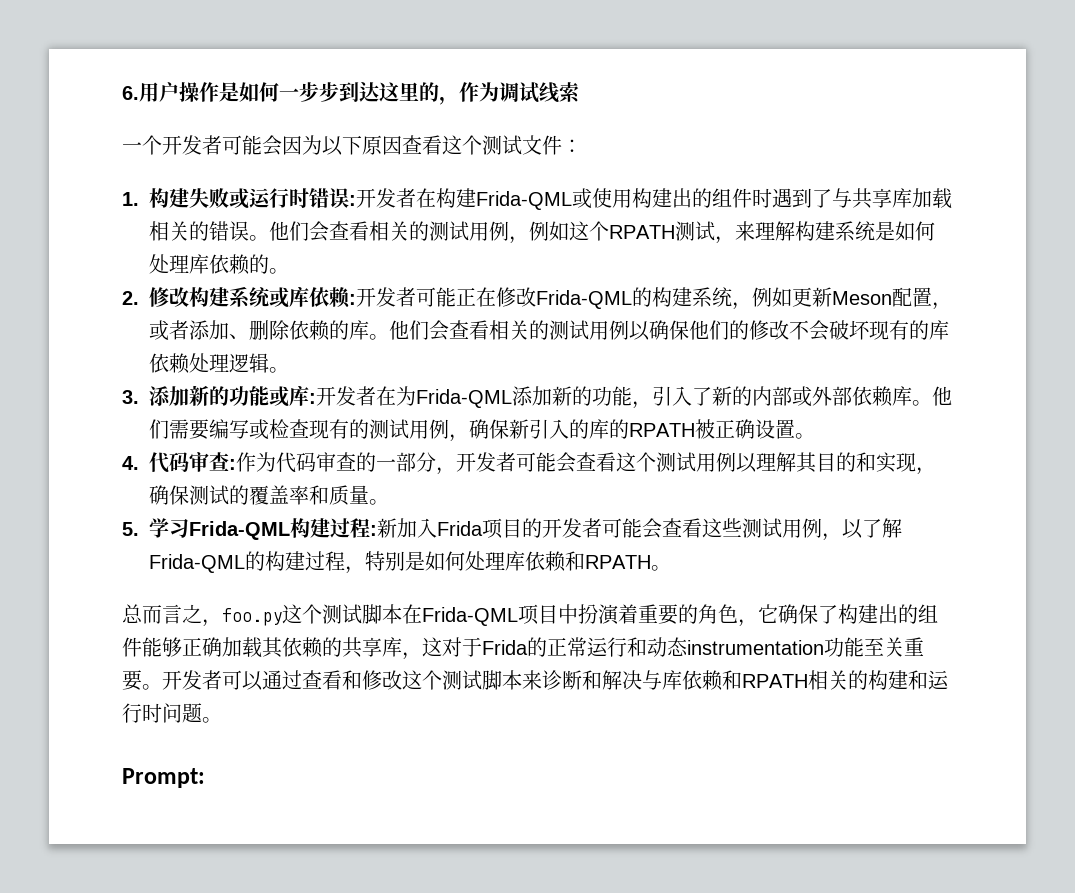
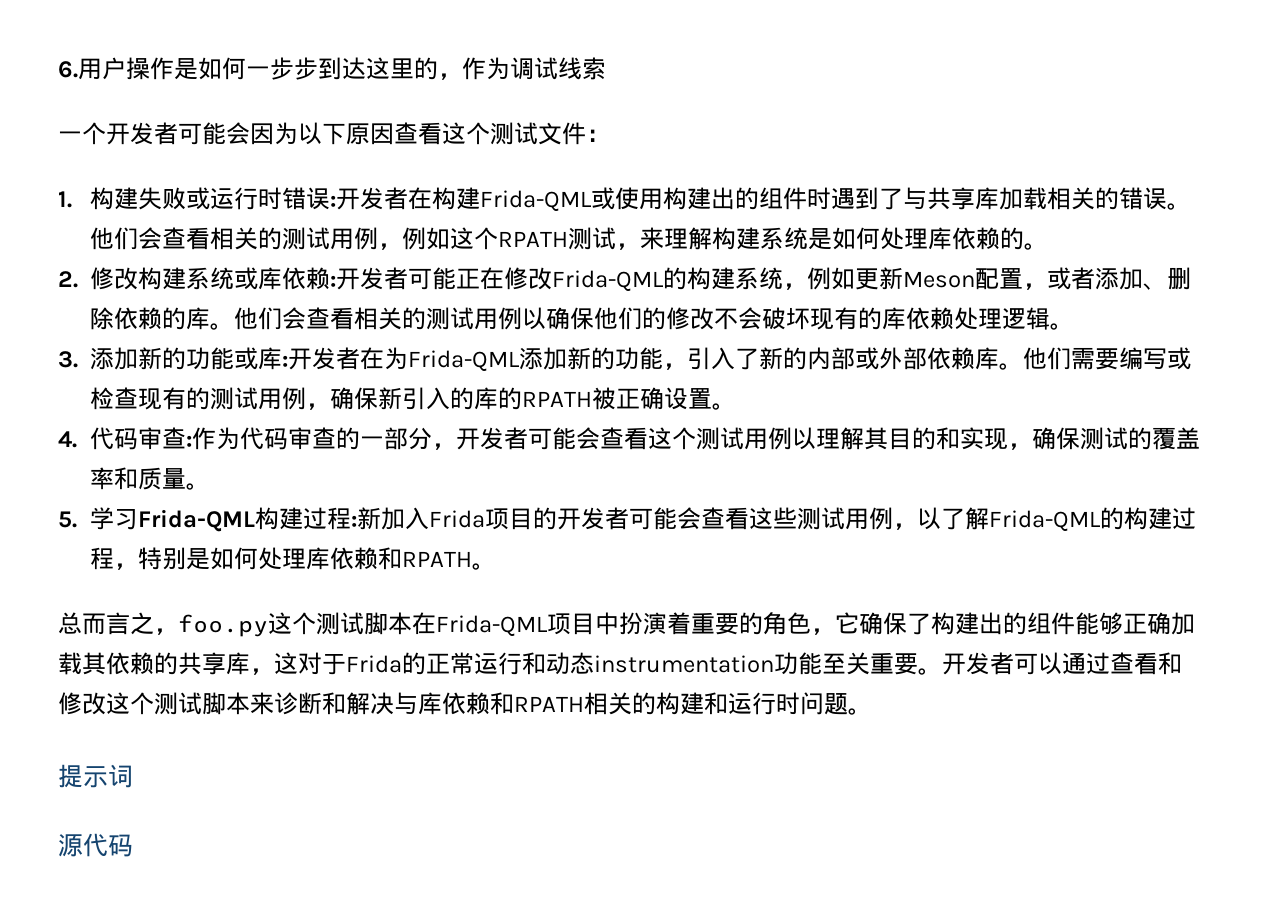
[122,768,205,788] Prompt: -> [58,764,133,788] [58,833,133,857] 提示词 // 源代码

